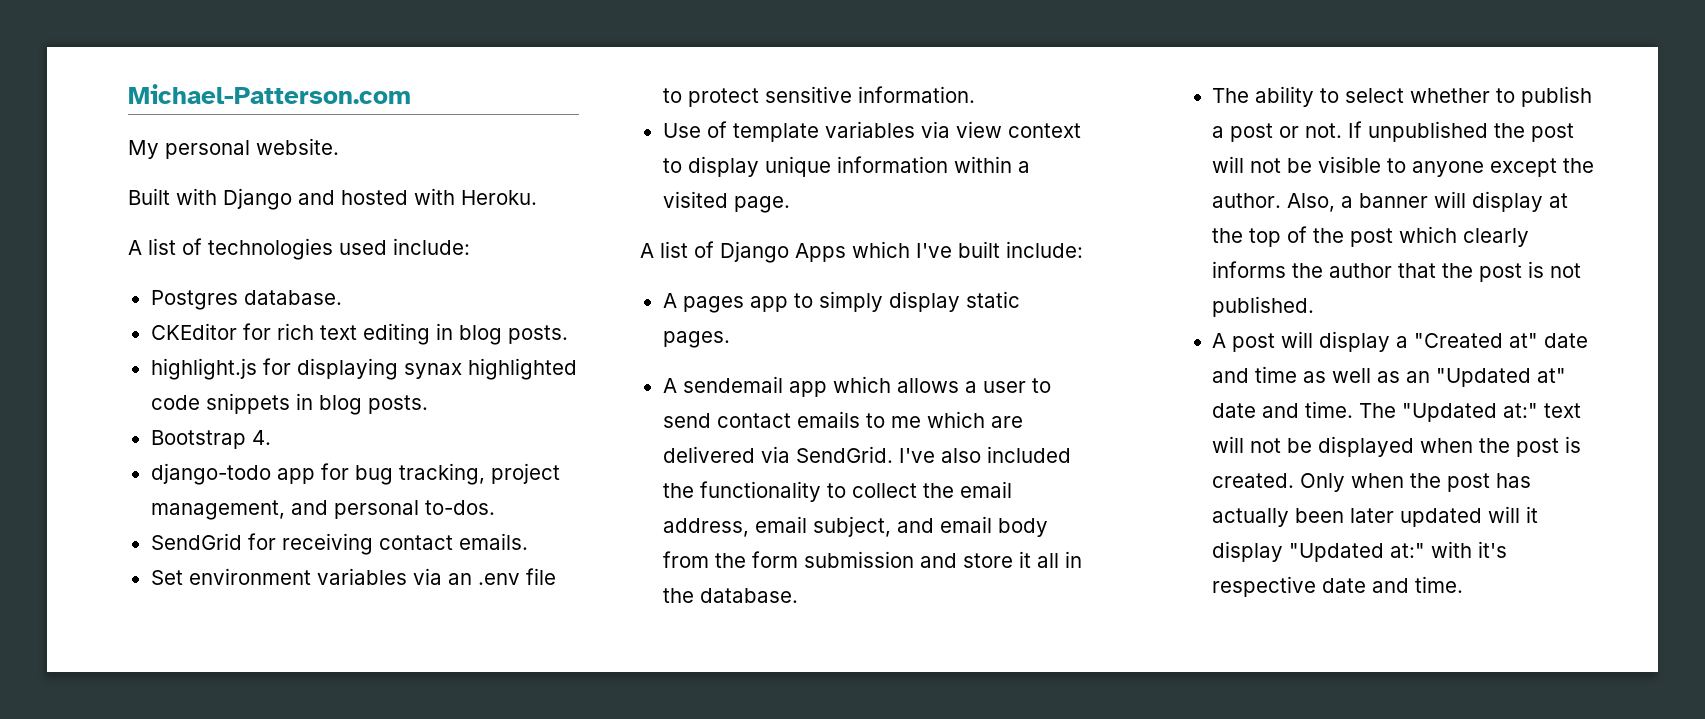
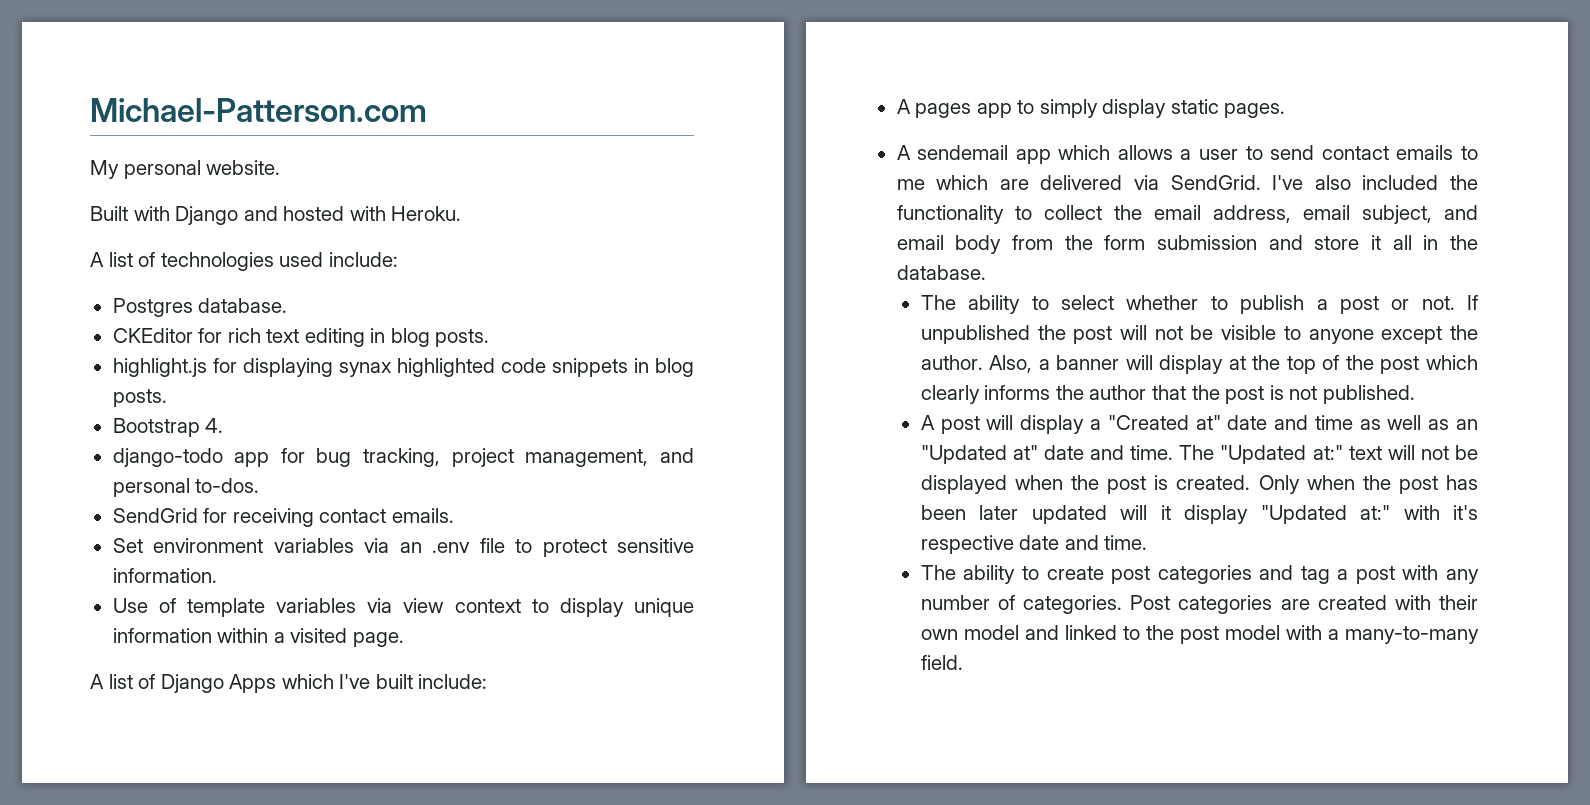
[1212,508,1290,527] actually -> (1478, 482) none
(1464, 584) none -> [920,565,1480,584] [920,595,1478,614] [920,625,1479,644] [920,655,963,670] // The ability to create post categories and tag a post with any number of categories. Post categories are created with their own model and linked to the post model with a many-to-many field.

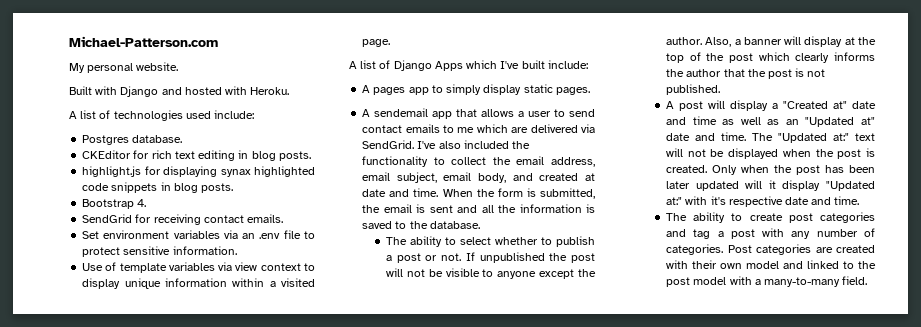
[112,448,695,467] [112,478,260,497] // django-todo app for bug tracking, project management, and personal to-dos. -> (147, 203) none
[1058,145,1111,160] which -> [456,109,478,117] that
[1444,205,1478,220] [896,235,1439,254] and email body from the form submission and store it all in -> [443,172,595,183] [362,188,595,199] [362,204,595,213] [362,221,407,229] email body, and created at date and time. When the form is submitted, the email is sent and all the information is saved to

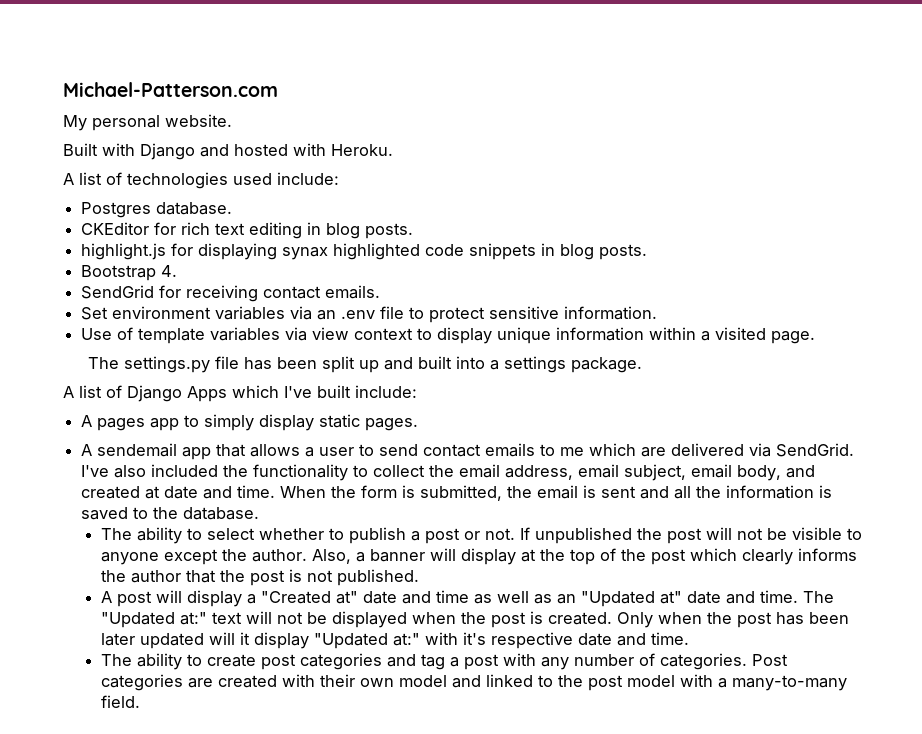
(391, 43) none -> [87,356,642,373] // The settings.py file has been split up and built into a settings package.

